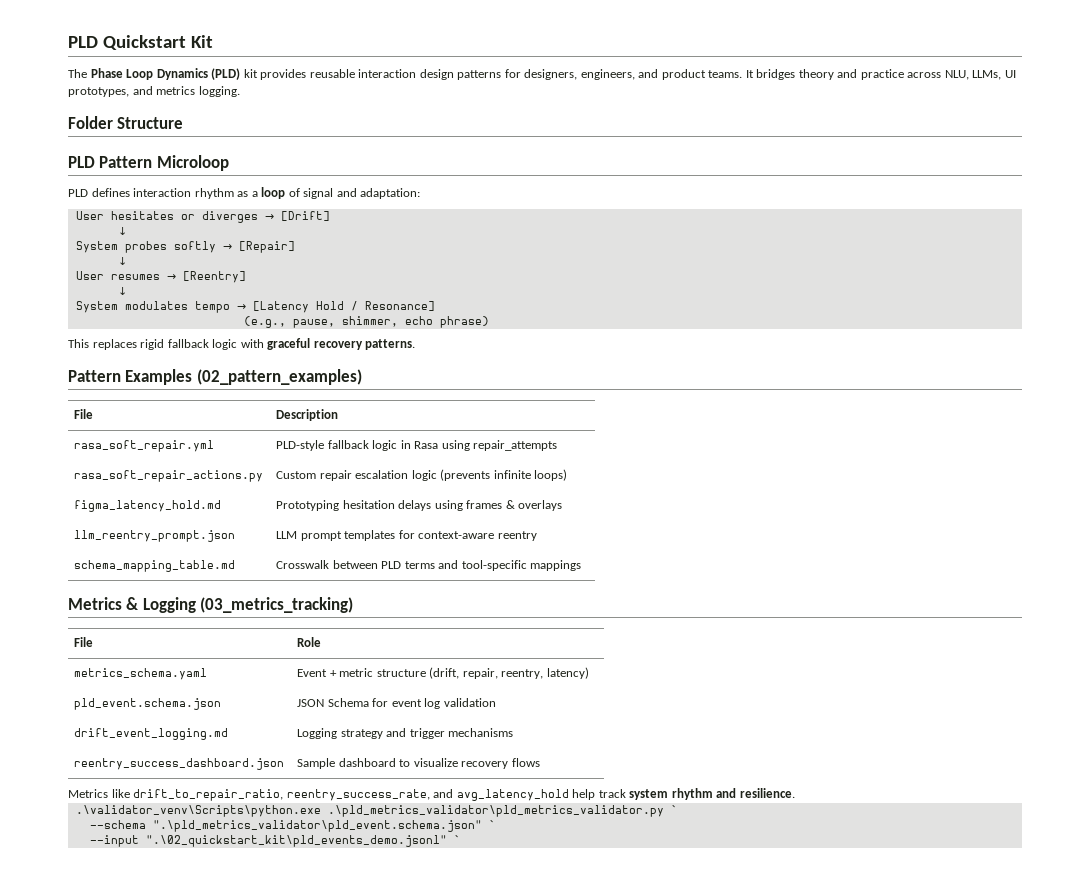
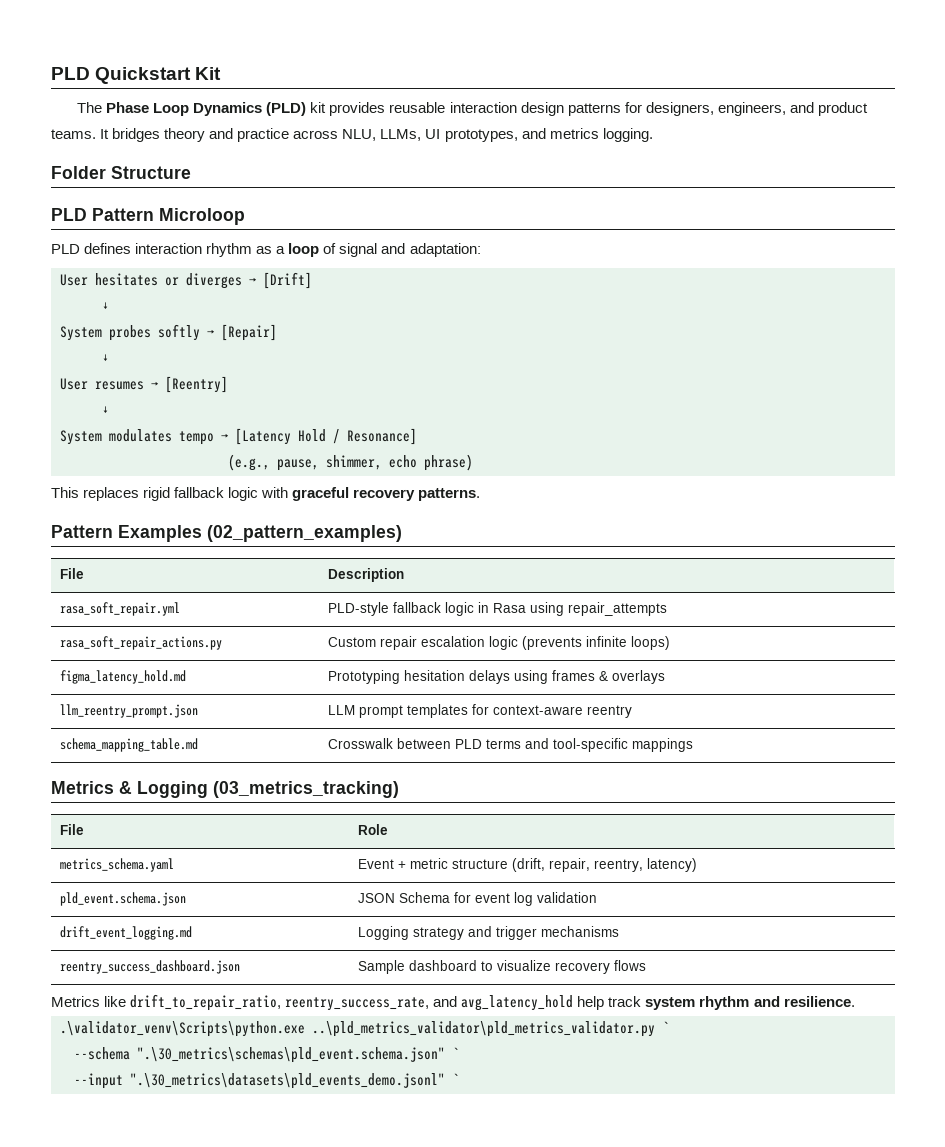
[327,805,664,817] .\pld_metrics_validator\pld_metrics_validator.py -> [312,1021,655,1037] ..\pld_metrics_validator\pld_metrics_validator.py
[152,820,482,832] ".\pld_metrics_validator\pld_event.schema.json" -> [137,1047,445,1063] ".\30_metrics\schemas\pld_event.schema.json"
[145,835,447,847] ".\02_quickstart_kit\pld_events_demo.jsonl" -> [130,1073,445,1089] ".\30_metrics\datasets\pld_events_demo.jsonl"

